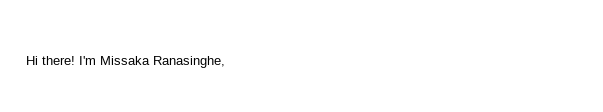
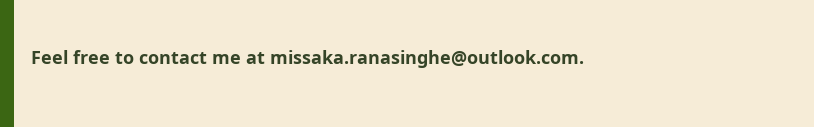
[26,56,225,68] Hi there! I'm Missaka Ranasinghe, -> [31,50,584,68] Feel free to contact me at missaka.ranasinghe@outlook.com.

